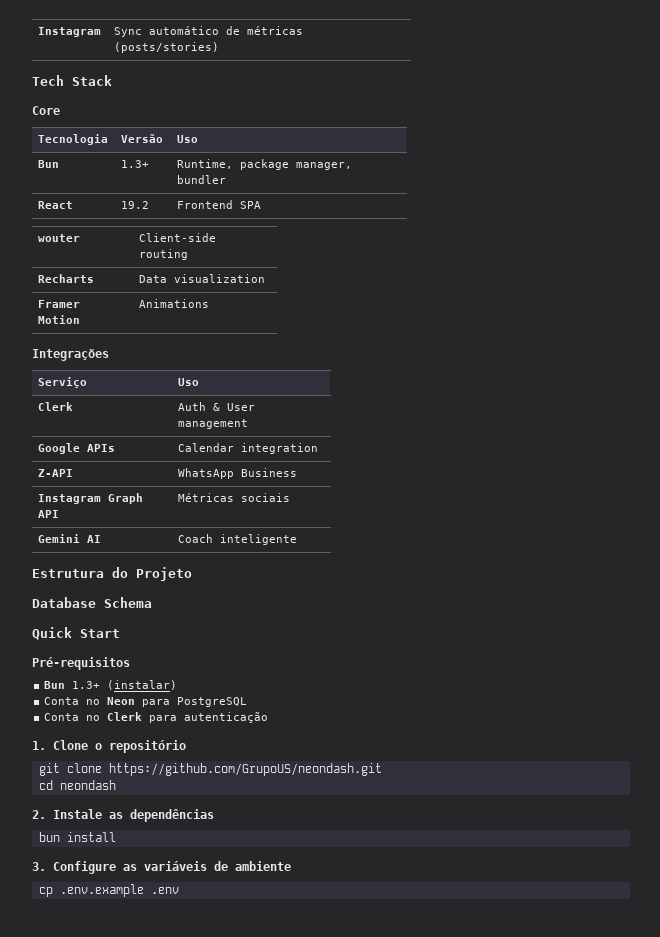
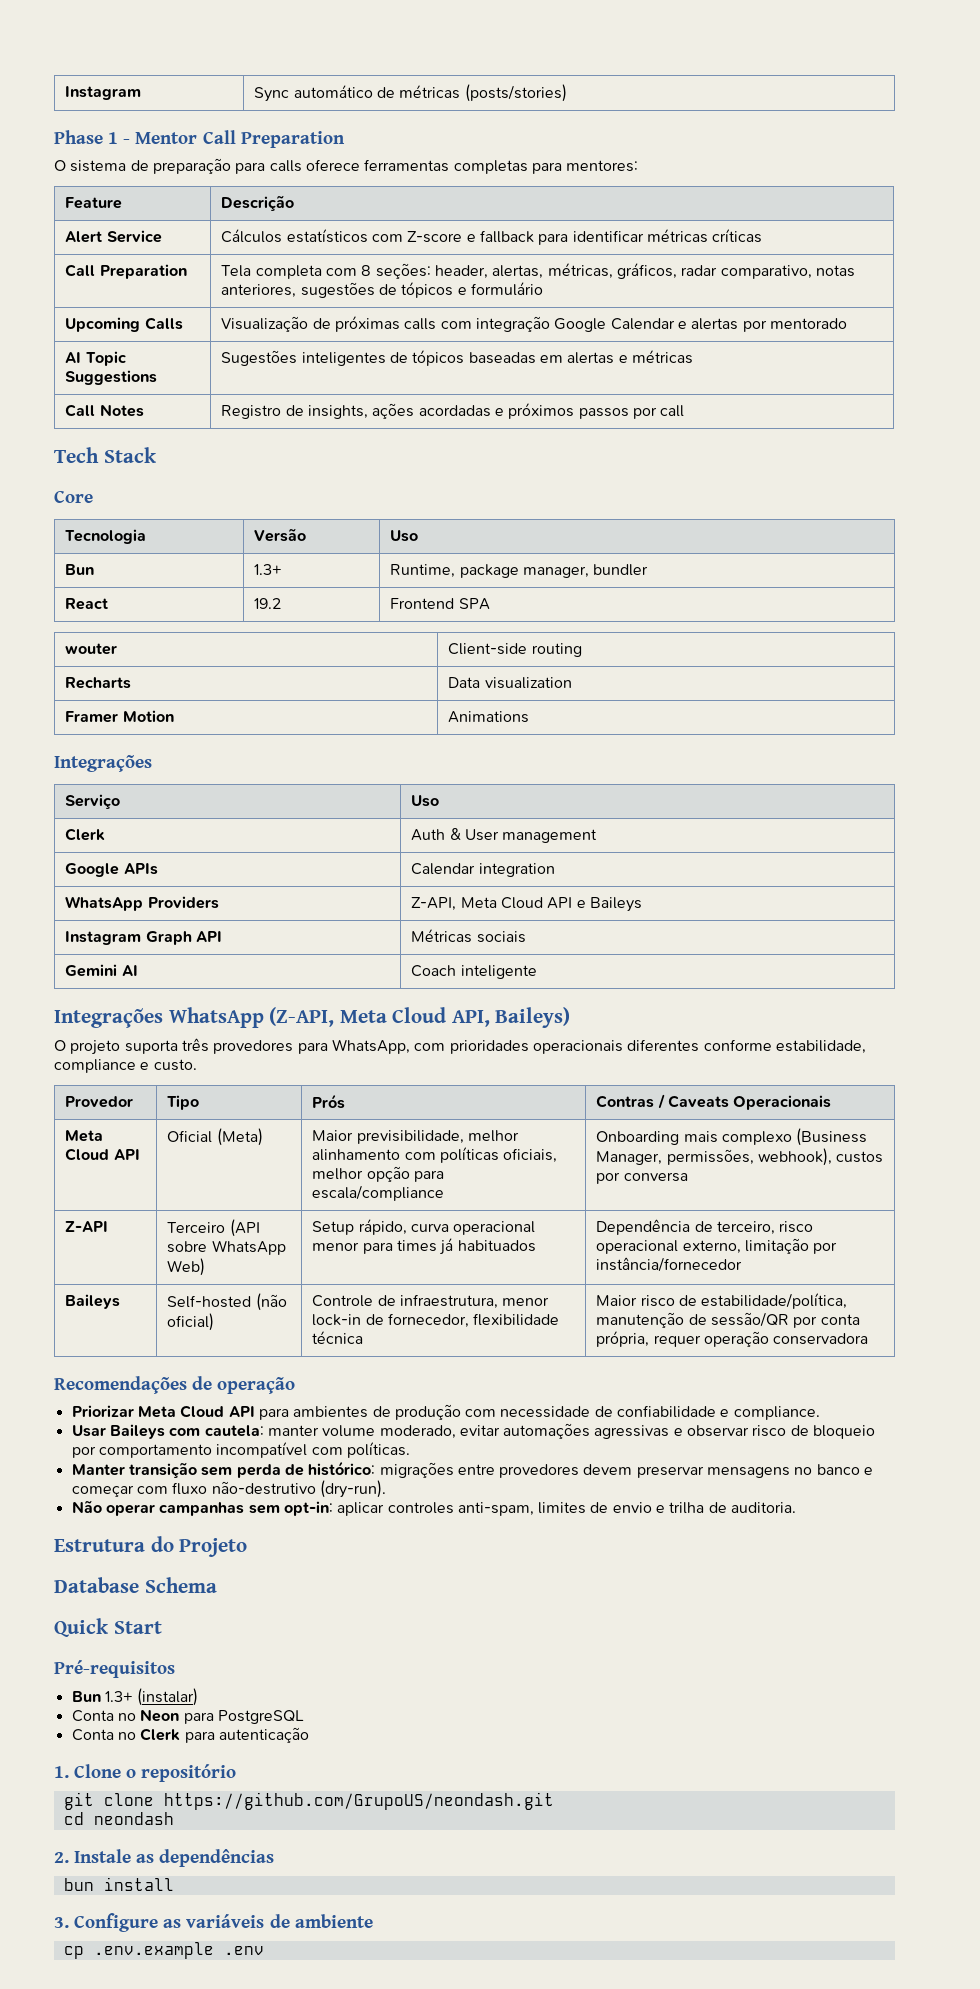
(220, 47) none -> [54,130,345,148] [54,158,639,174] [65,197,123,209] [221,195,295,211] [65,230,162,243] [221,229,763,245] [65,264,187,279] [221,263,855,279] [221,282,543,298] [65,317,183,332] [221,316,847,332] [65,351,127,366] [65,370,158,385] [221,350,693,366] [65,404,144,417] [221,403,685,419] // Phase 1 - Mentor Call Preparation // O sistema de preparação para calls oferece ferramentas completas para mentores: // Feature | Descrição // Alert Service | Cálculos estatísticos com Z-score e fallback para identificar métricas críticas // Call Preparation | Tela completa com 8 seções: header, alertas, métricas, gráficos, radar comparativo, notas anteriores, sugestões de tópicos e formulário // Upcoming Calls | Visualização de próximas calls com integração Google Calendar e alertas por mentorado // AI Topic Suggestions | Sugestões inteligentes de tópicos baseadas em alertas e métricas // Call Notes | Registro de insights, ações acordadas e próximos passos por call
[38,469,74,477] [178,468,298,479] Z-API | WhatsApp Business -> [65,896,219,911] [411,897,642,912] WhatsApp Providers | Z-API, Meta Cloud API e Baileys
(298, 539) none -> [54,1007,571,1028] [54,1038,866,1055] [54,1059,197,1073] [65,1096,134,1108] [167,1095,200,1110] [312,1094,346,1109] [596,1094,832,1110] [65,1130,104,1142] [65,1148,140,1161] [167,1128,263,1146] [312,1130,519,1144] [312,1147,558,1163] [312,1166,444,1182] [312,1185,445,1201] [596,1128,868,1146] [596,1148,884,1166] [596,1172,688,1184] [65,1221,109,1232] [167,1219,260,1237] [167,1240,286,1255] [167,1258,206,1276] [312,1219,536,1235] [312,1238,536,1255] [596,1219,814,1235] [596,1238,838,1254] [596,1257,743,1272] [65,1294,121,1309] [167,1293,287,1311] [167,1313,215,1331] [312,1294,550,1309] [312,1313,560,1328] [312,1331,364,1344] [596,1293,848,1309] [596,1312,860,1328] [596,1331,869,1347] [54,1376,296,1394] [71,1404,820,1420] [71,1423,876,1439] [71,1442,410,1458] [71,1461,874,1478] [71,1480,386,1498] [71,1500,797,1516] // Integrações WhatsApp (Z-API, Meta Cloud API, Baileys) // O projeto suporta três provedores para WhatsApp, com prioridades operacionais diferentes conforme estabilidade, compliance e custo. // Provedor | Tipo | Prós | Contras / Caveats Operacionais // Meta Cloud API | Oficial (Meta) | Maior previsibilidade, melhor alinhamento com políticas oficiais, melhor opção para escala/compliance | Onboarding mais complexo (Business Manager, permissões, webhook), custos por conversa // Z-API | Terceiro (API sobre WhatsApp Web) | Setup rápido, curva operacional menor para times já habituados | Dependência de terceiro, risco operacional externo, limitação por instância/fornecedor // Baileys | Self-hosted (não oficial) | Controle de infraestrutura, menor lock-in de fornecedor, flexibilidade técnica | Maior risco de estabilidade/política, manutenção de sessão/QR por conta própria, requer operação conservadora // Recomendações de operação // Priorizar Meta Cloud API para ambientes de produção com necessidade de confiabilidade e compliance. // Usar Baileys com cautela: manter volume moderado, evitar automações agressivas e observar risco de bloqueio por comportamento incompatível com políticas. // Manter transição sem perda de histórico: migrações entre provedores devem preservar mensagens no banco e começar com fluxo não-destrutivo (dry-run). // Não operar campanhas sem opt-in: aplicar controles anti-spam, limites de envio e trilha de auditoria.

